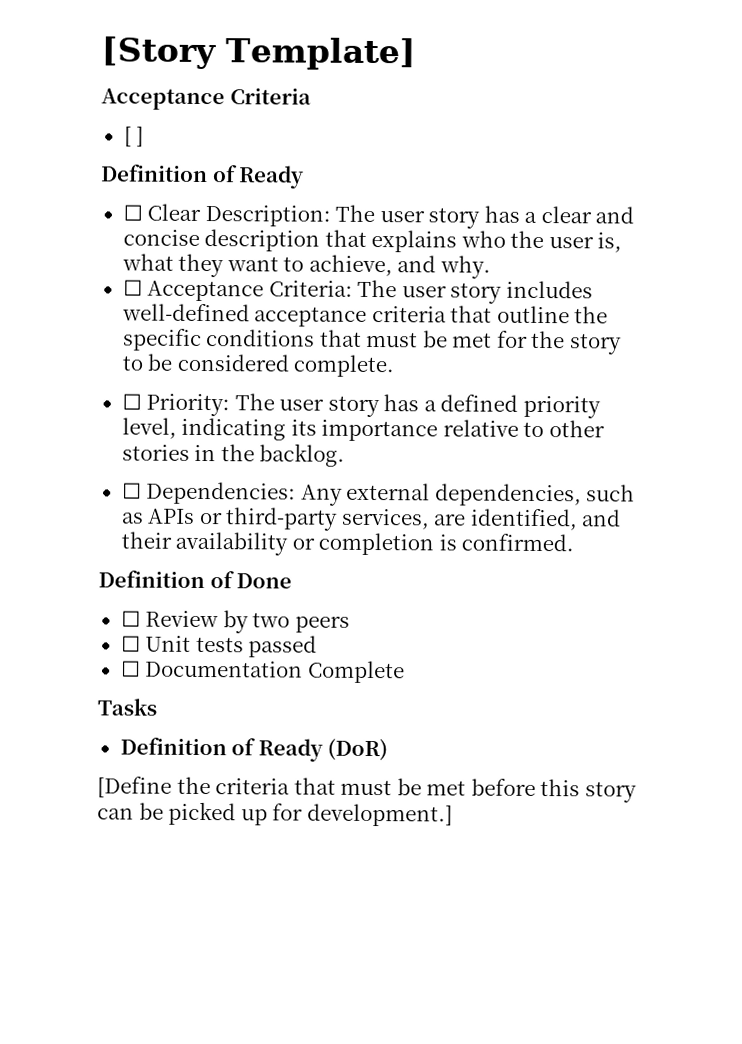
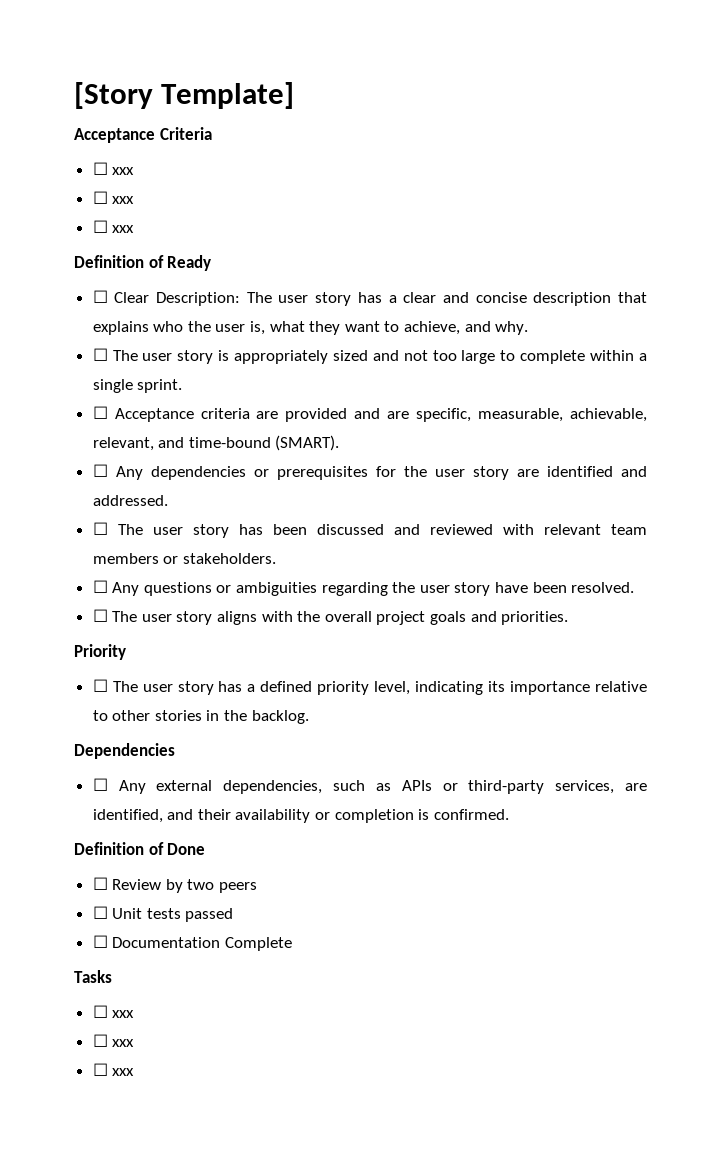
[123,126,145,147] [ ] -> [92,162,135,175] [92,191,135,204] [92,220,135,233] ☐ xxx // ☐ xxx // ☐ xxx
[147,279,593,304] [121,303,609,327] [122,328,622,355] [121,353,395,378] [121,393,231,417] Acceptance Criteria: The user story includes well-defined acceptance criteria that outline the specific conditions that must be met for the story to be considered complete. // ☐ Priority: -> [112,350,647,364] [92,379,183,393] [92,406,647,422] [92,435,340,451] [92,464,647,480] [92,495,168,506] [92,522,647,538] [92,553,276,564] [92,580,635,596] [92,609,569,625] [74,644,126,660] [92,679,108,692] The user story is appropriately sized and not too large to complete within a single sprint. // ☐ Acceptance criteria are provided and are specific, measurable, achievable, relevant, and time-bound (SMART). // ☐ Any dependencies or prerequisites for the user story are identified and addressed. // ☐ The user story has been discussed and reviewed with relevant team members or stakeholders. // ☐ Any questions or ambiguities regarding the user story have been resolved. // ☐ The user story aligns with the overall project goals and priorities. // Priority // ☐
[121,481,297,505] // ☐ Dependencies: -> [74,743,175,759] [92,778,108,791] // Dependencies // ☐
[119,737,389,762] [97,776,637,803] [97,801,453,827] Definition of Ready (DoR) // [Define the criteria that must be met before this story can be picked up for development.] -> [92,1005,135,1018] [92,1034,135,1047] [92,1063,135,1076] ☐ xxx // ☐ xxx // ☐ xxx

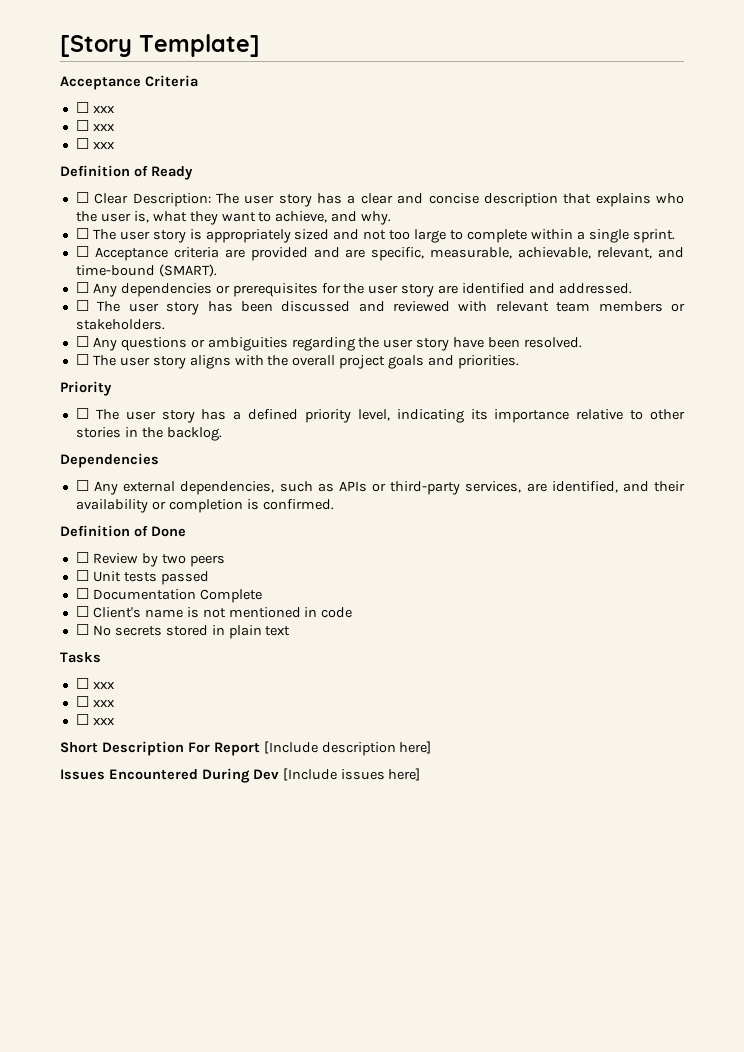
(292, 944) none -> [75,606,353,618] [75,624,291,639] // ☐ Client's name is not mentioned in code // ☐ No secrets stored in plain text
(135, 1072) none -> [60,741,432,756] [60,768,421,783] // Short Description For Report [Include description here] // Issues Encountered During Dev [Include issues here]

